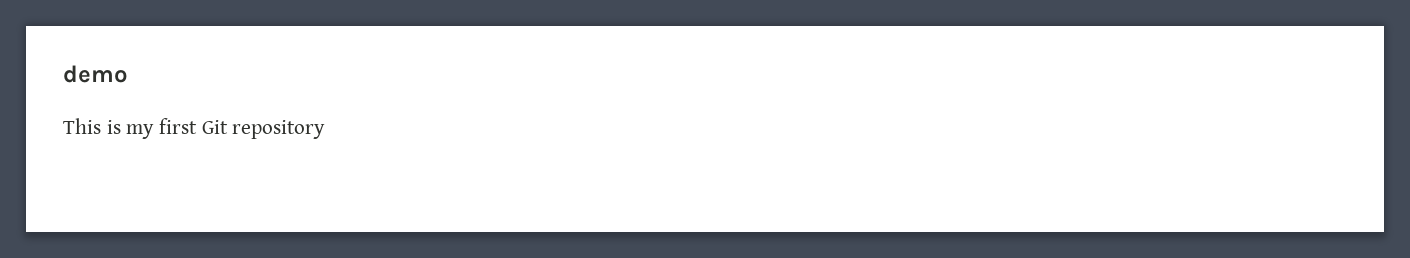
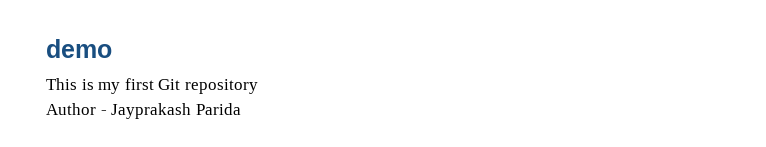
(326, 129) none -> [46,103,241,119] // Author - Jayprakash Parida

